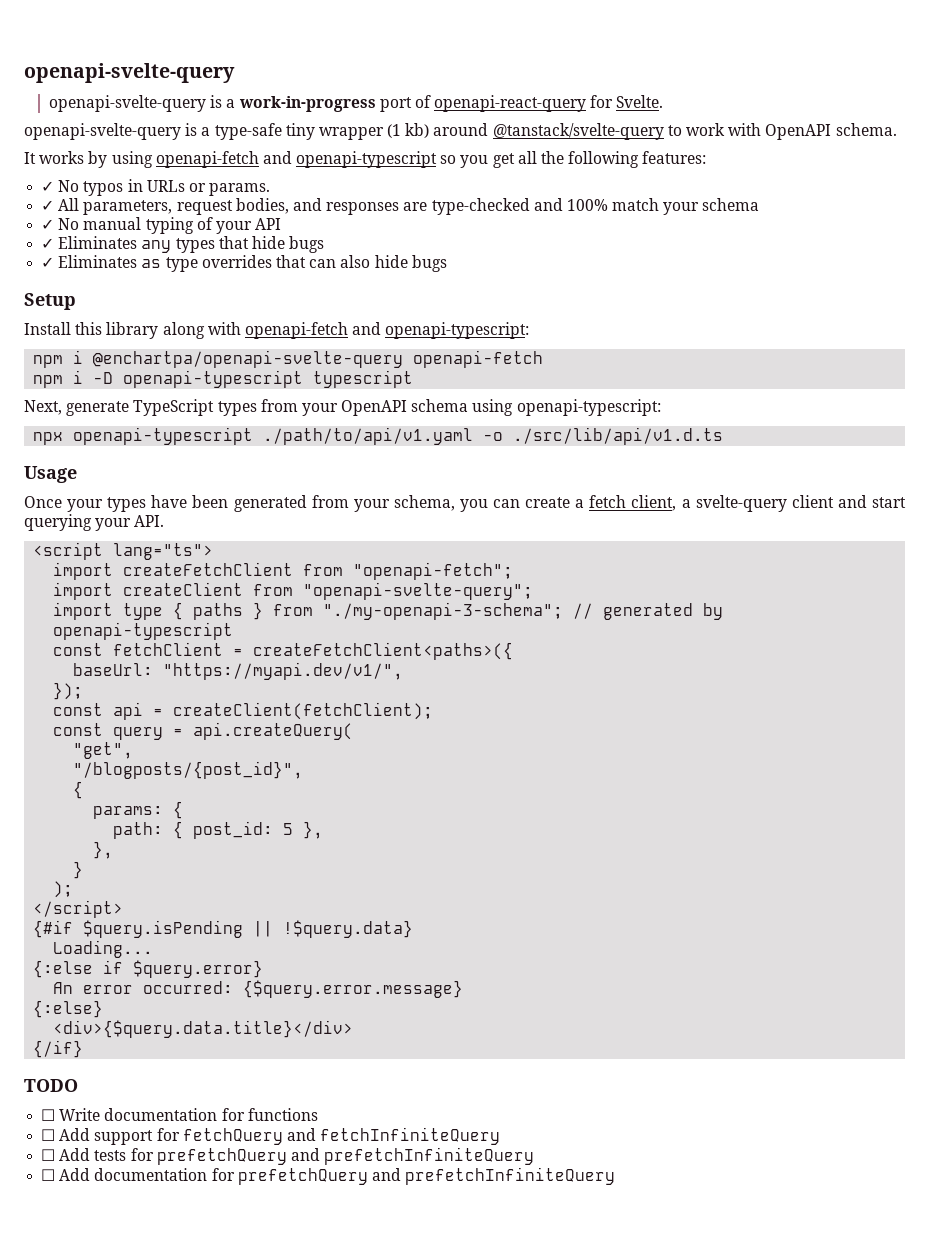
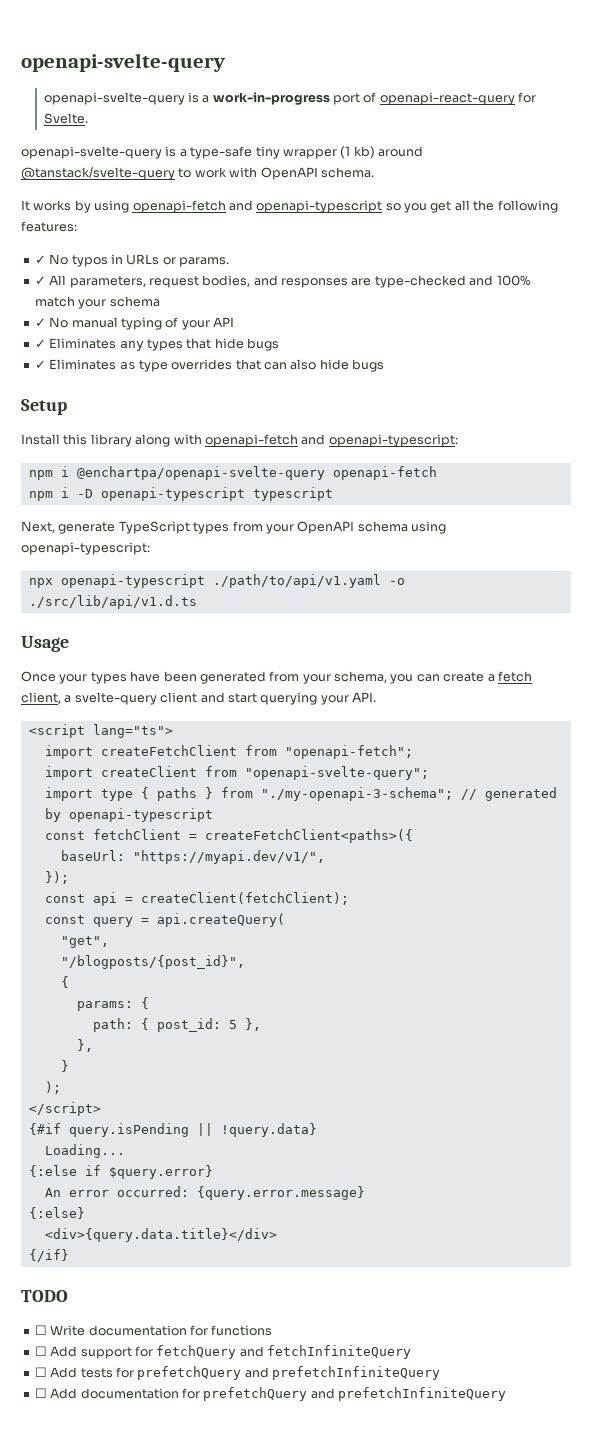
[83,920,414,938] $query.isPending || !$query.data} -> [68,1123,317,1137] query.isPending || !query.data}
[243,980,464,998] {$query.error.message} -> [196,1186,365,1200] {query.error.message}
[53,1020,354,1038] <div>{$query.data.title}</div> -> [44,1228,277,1242] <div>{query.data.title}</div>

